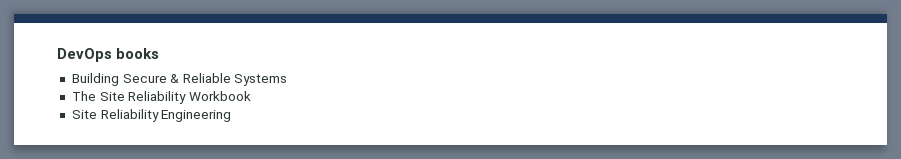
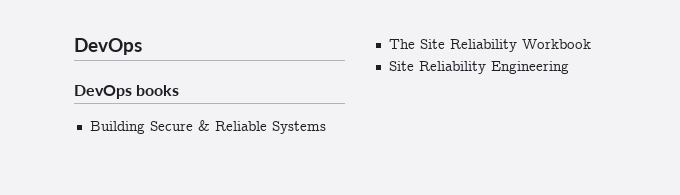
[57,48,112,62] DevOps -> [74,38,142,55] [74,85,132,99] DevOps // DevOps

